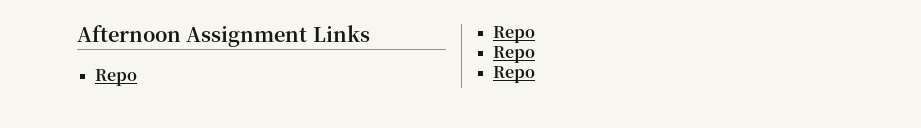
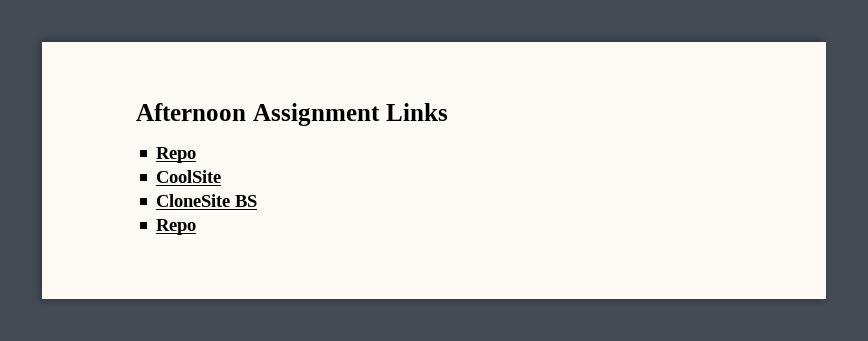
[492,26,535,43] [492,46,535,63] [492,66,535,83] Repo // Repo // Repo -> [156,170,222,183] [156,194,258,207] [156,219,197,235] CoolSite // CloneSite BS // Repo

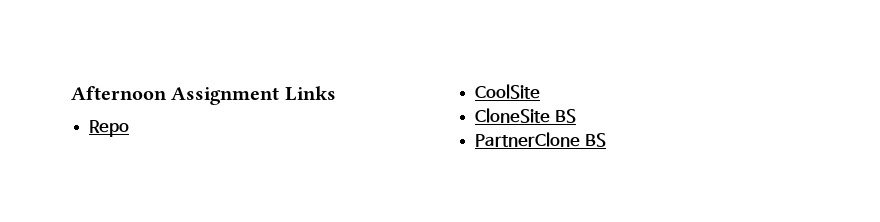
[156,219,197,235] Repo -> [475,132,606,147] PartnerClone BS

